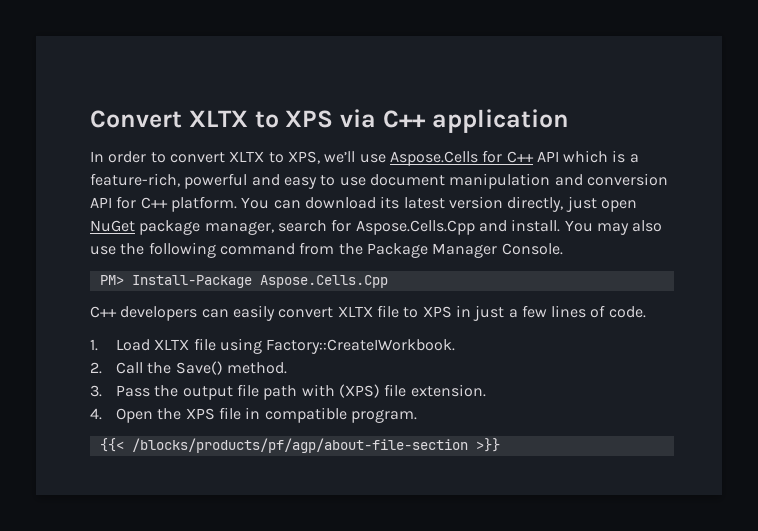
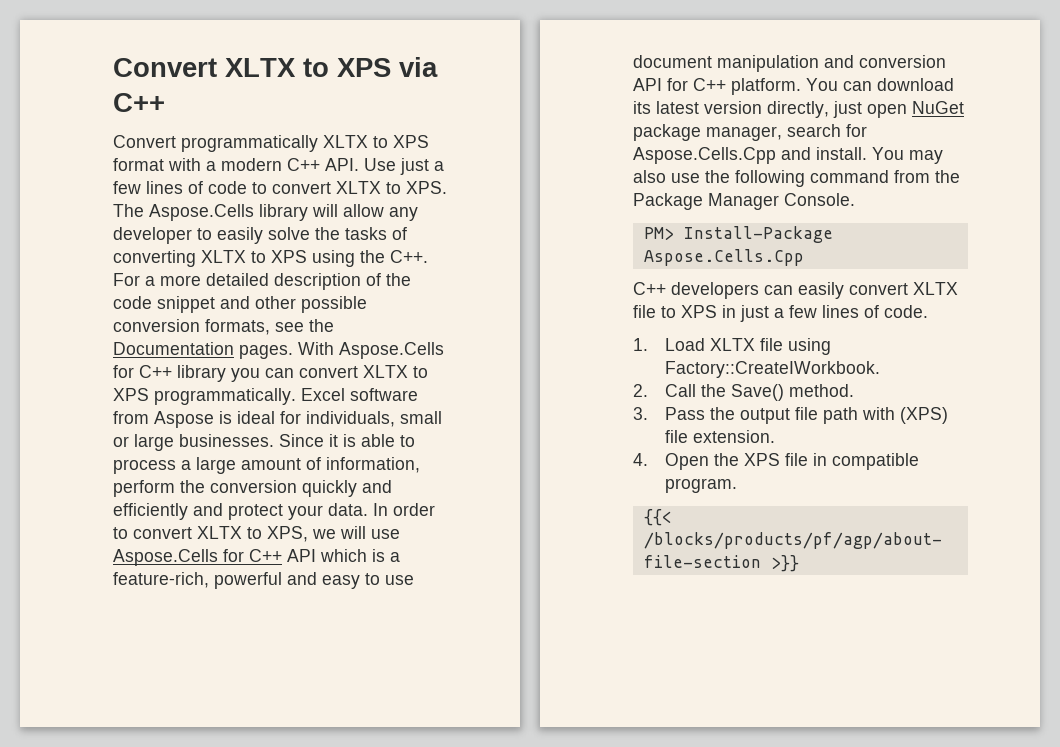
[431,109,569,133] application // -> [113,135,429,152] [113,158,444,175] [113,181,447,194] [113,204,418,221] [113,227,407,244] [113,250,428,267] [113,273,411,290] [113,296,367,313] [113,319,334,335] [113,342,444,359] [113,365,428,382] [113,388,418,405] [113,411,442,428] [113,434,415,451] [113,457,420,474] [113,480,392,497] [113,503,368,520] // Convert programmatically XLTX to XPS format with a modern C++ API. Use just a few lines of code to convert XLTX to XPS. The Aspose.Cells library will allow any developer to easily solve the tasks of converting XLTX to XPS using the C++. For a more detailed description of the code snippet and other possible conversion formats, see the Documentation pages. With Aspose.Cells for C++ library you can convert XLTX to XPS programmatically. Excel software from Aspose is ideal for individuals, small or large businesses. Since it is able to process a large amount of information, perform the conversion quickly and efficiently and protect your data.
[324,151,356,163] we’ll -> [312,526,366,539] we will

